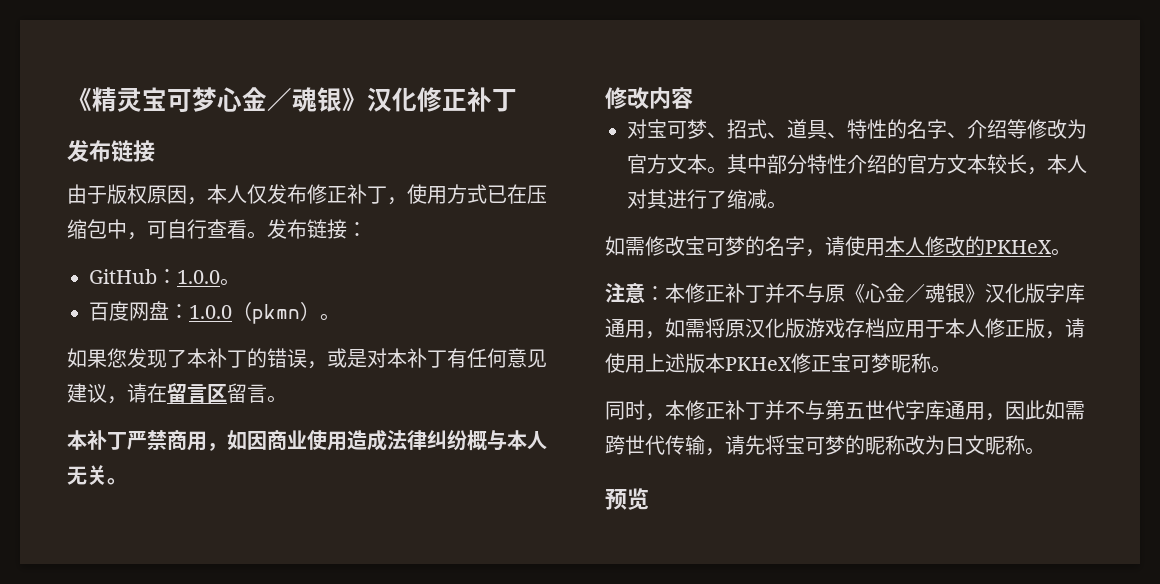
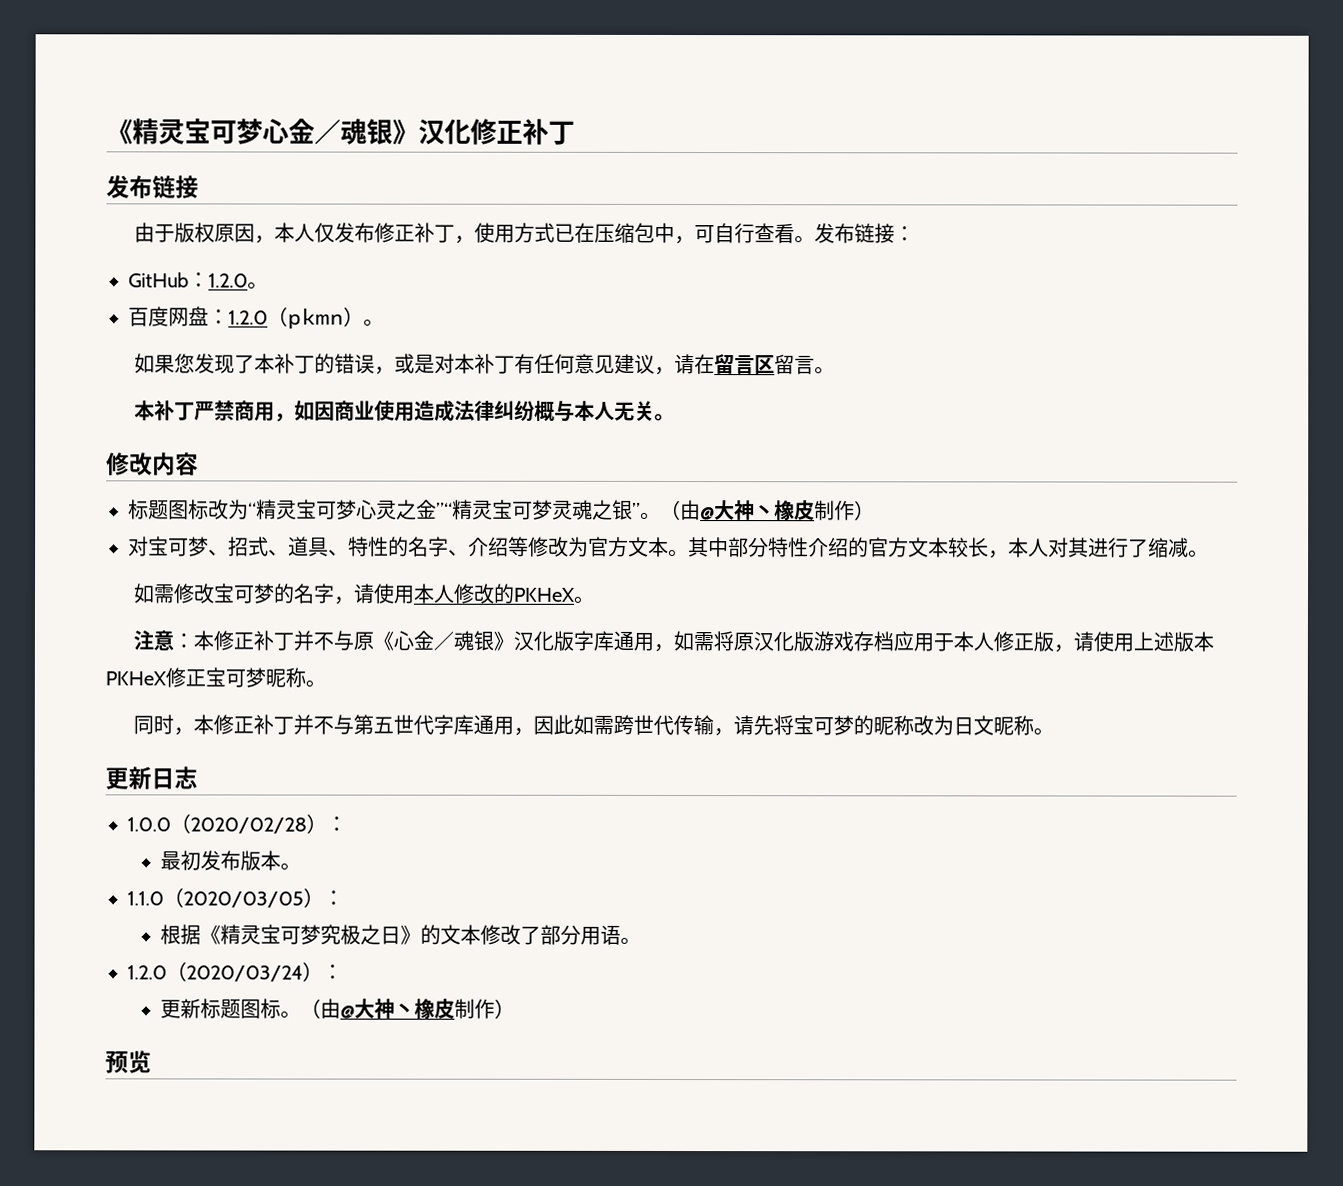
[177,270,220,284] 1.0.0 -> [208,273,248,288] 1.2.0
[189,305,232,319] 1.0.0 -> [228,310,268,325] 1.2.0
(693, 98) none -> [128,499,875,521] // 标题图标改为“精灵宝可梦心灵之金”“精灵宝可梦灵魂之银”。（由@大神丶橡皮制作）
(1045, 451) none -> [105,766,198,790] [127,813,347,834] [159,850,301,871] [127,887,344,908] [159,924,641,945] [127,961,343,982] [159,998,515,1019] // 更新日志 // 1.0.0（2020/02/28）： // 最初发布版本。 // 1.1.0（2020/03/05）： // 根据《精灵宝可梦究极之日》的文本修改了部分用语。 // 1.2.0（2020/03/24）： // 更新标题图标。（由@大神丶橡皮制作）

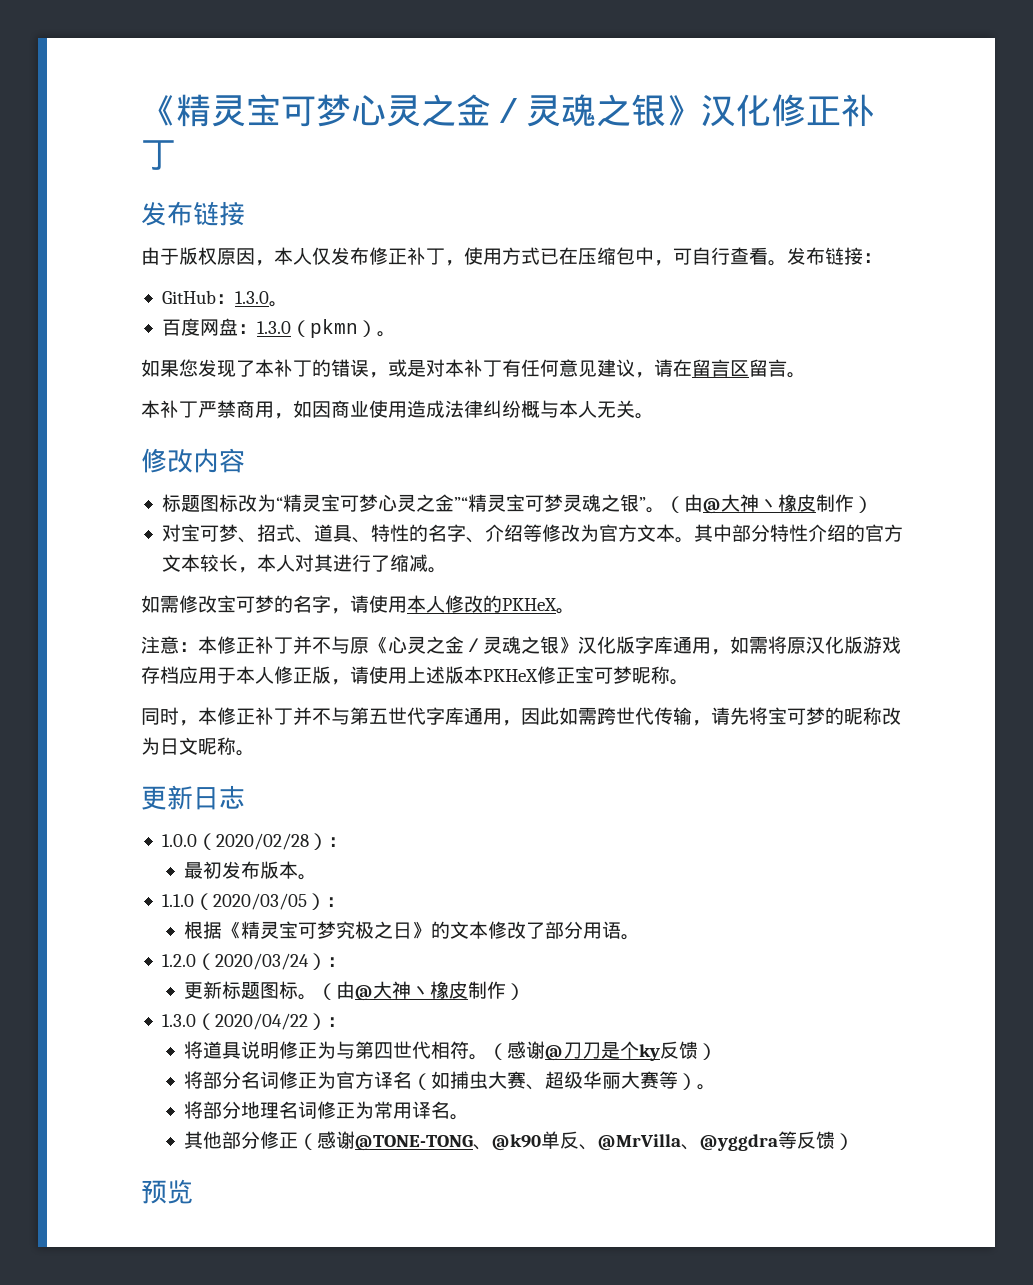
[288,118,367,145] 金／魂 -> [386,94,631,127] 灵之金／灵魂之
[208,273,248,288] 1.2.0 -> [234,291,269,304] 1.3.0
[228,310,268,325] 1.2.0 -> [256,321,291,334] 1.3.0
[413,630,475,651] 金／魂 -> [407,636,540,654] 灵之金／灵魂之
(515, 1008) none -> [161,1013,346,1030] [184,1041,718,1061] [184,1071,717,1090] [184,1101,470,1120] [184,1131,855,1151] // 1.3.0（2020/04/22）： // 将道具说明修正为与第四世代相符。（感谢@刀刀是个ky反馈） // 将部分名词修正为官方译名（如捕虫大赛、超级华丽大赛等）。 // 将部分地理名词修正为常用译名。 // 其他部分修正（感谢@TONE-TONG、@k90单反、@MrVilla、@yggdra等反馈）

